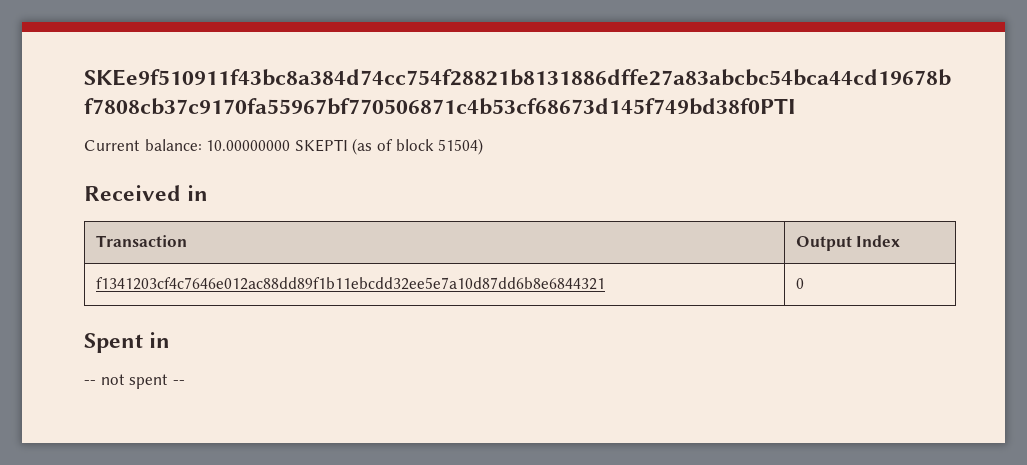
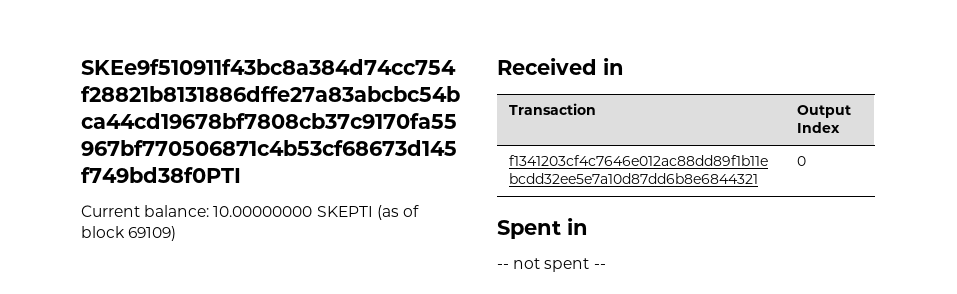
[438,138,484,155] 51504) -> [128,226,177,241] 69109)

